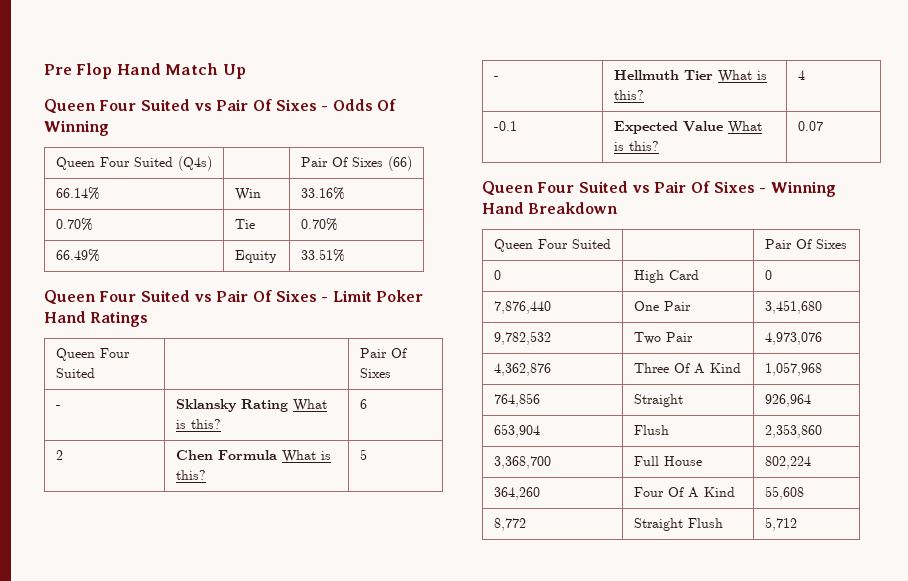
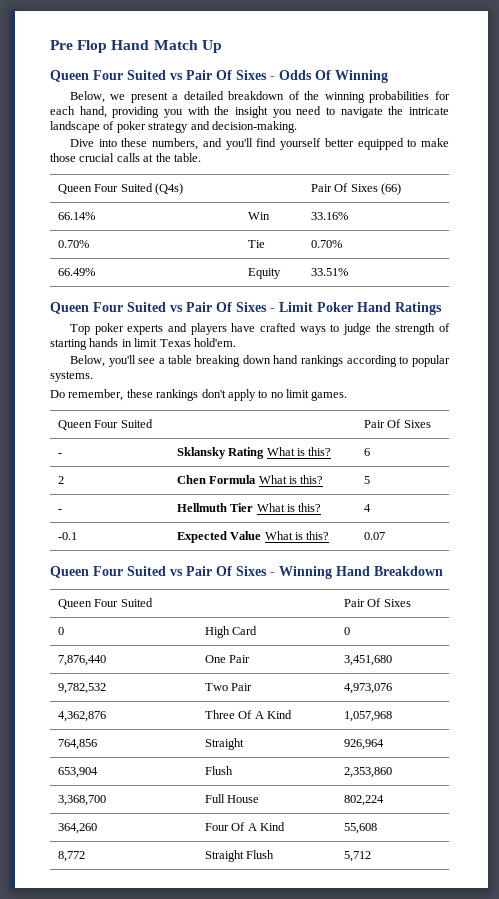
(109, 128) none -> [69,91,450,103] [50,106,449,118] [50,121,297,133] [69,138,449,150] [50,153,201,162] // Below, we present a detailed breakdown of the winning probabilities for each hand, providing you with the insight you need to navigate the intricate landscape of poker strategy and decision-making. // Dive into these numbers, and you'll find yourself better equipped to make those crucial calls at the table.
(149, 319) none -> [69,323,451,335] [50,338,236,350] [69,355,451,367] [50,371,93,382] [50,389,348,401] // Top poker experts and players have crafted ways to judge the strength of starting hands in limit Texas hold'em. // Below, you'll see a table breaking down hand rankings according to popular systems. // Do remember, these rankings don't apply to no limit games.

